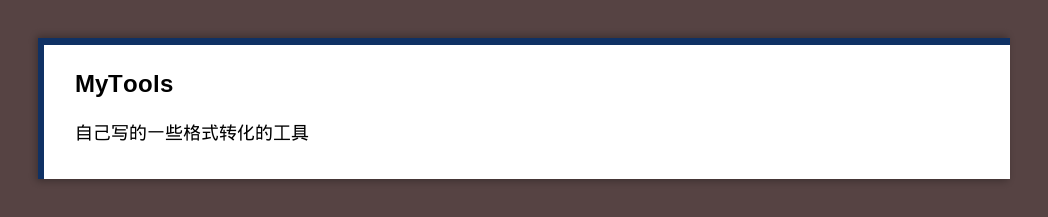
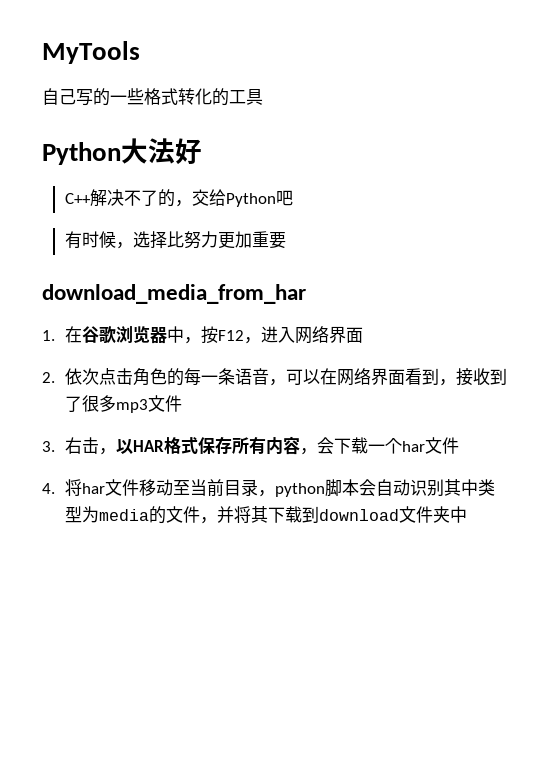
(309, 132) none -> [42,138,202,165] [64,189,293,207] [64,231,286,249] [42,284,306,304] [42,326,363,344] [42,368,507,386] [64,395,182,413] [42,436,459,455] [42,479,495,497] [64,506,467,524] // Python大法好 // C++解决不了的，交给Python吧 // 有时候，选择比努力更加重要 // download_media_from_har // 1.在谷歌浏览器中，按F12，进入网络界面 // 2.依次点击角色的每一条语音，可以在网络界面看到，接收到了很多mp3文件 // 3.右击，以HAR格式保存所有内容，会下载一个har文件 // 4.将har文件移动至当前目录，python脚本会自动识别其中类型为media的文件，并将其下载到download文件夹中

